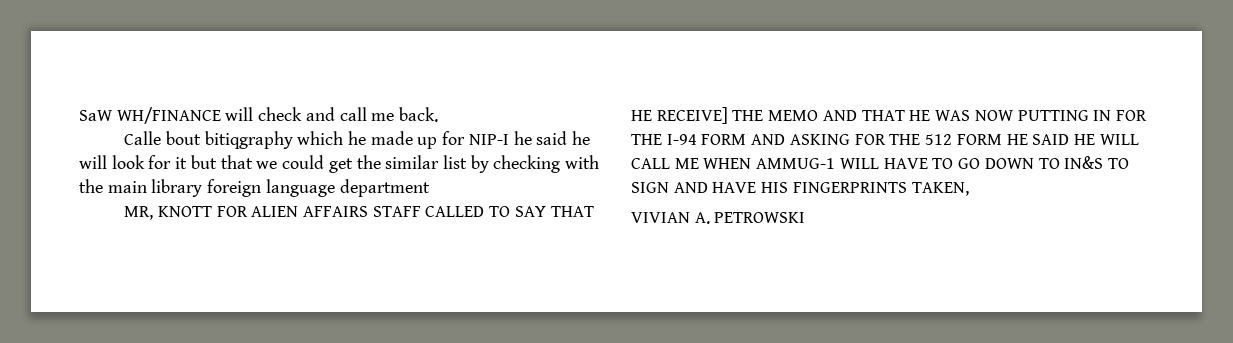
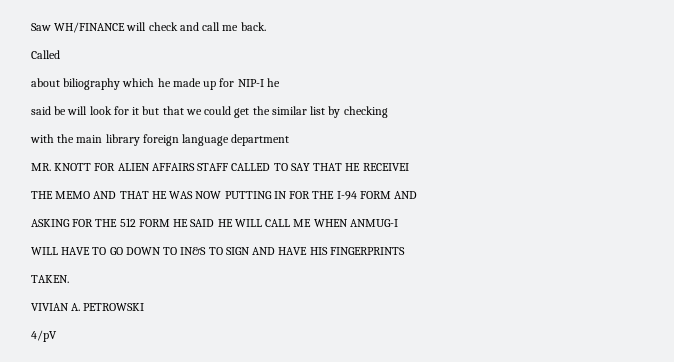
[79,110,113,121] SaW -> [31,23,51,31] Saw
[124,131,293,149] Calle bout bitiqgraphy -> [31,50,60,59] [31,78,121,90] Called // about biliography
[536,131,591,145] said he -> [31,106,67,115] // said be
(561, 164) none -> (388, 112) //
[124,206,154,220] MR, -> [31,163,51,171] MR.
[656,107,728,124] RECEIVE] -> [362,163,409,171] RECEIVEI //
(786, 139) none -> (418, 195) //
[756,158,836,169] AMMUG-1 -> [349,219,398,227] ANMUG-I //
[911,182,969,196] TAKEN, -> [31,275,69,283] // TAKEN.
(806, 217) none -> [31,330,57,342] // 4/pV

